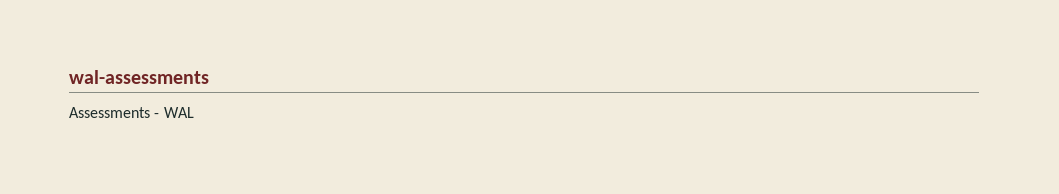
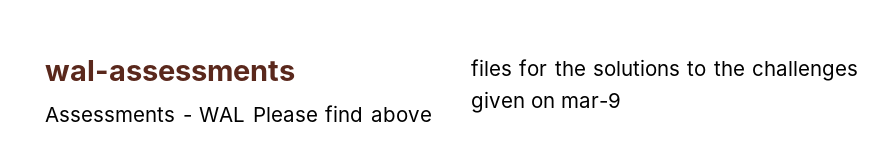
(194, 112) none -> [252,105,432,122] [471,59,858,81] [471,91,621,113] Please find above files for the solutions to the challenges given on mar-9

